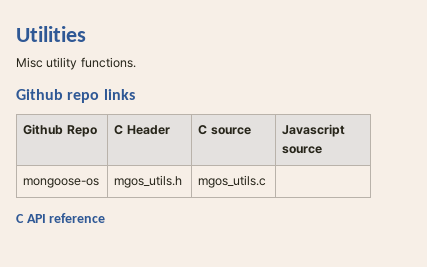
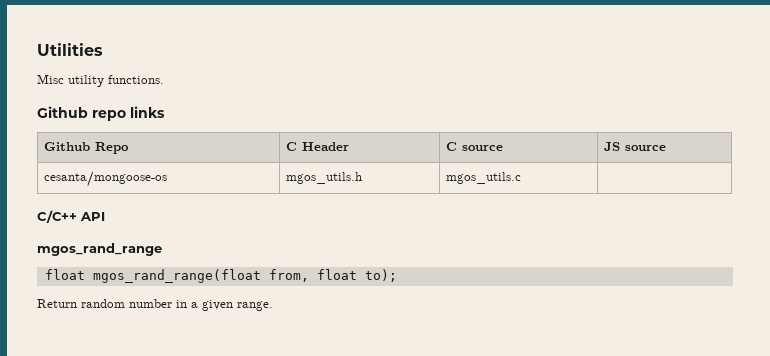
[282,124,346,137] Javascript -> [604,142,621,151] JS
[23,178,100,188] mongoose-os -> [44,171,168,187] cesanta/mongoose-os
[16,214,24,223] C -> [37,210,77,223] C/С++
[49,213,106,223] reference -> [37,243,162,256] [44,269,397,283] [37,299,273,311] // mgos_rand_range // float mgos_rand_range(float from, float to); // Return random number in a given range.

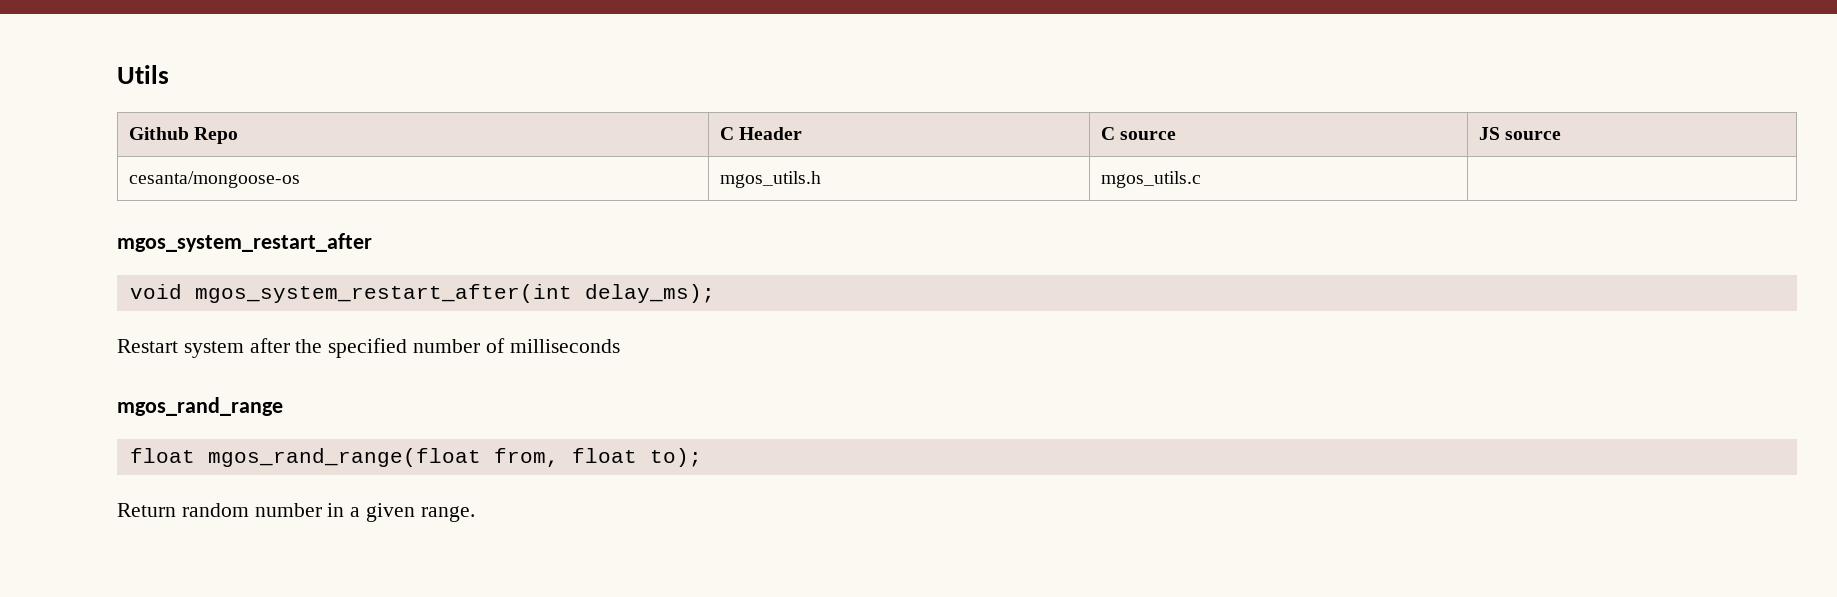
[37,43,103,56] [37,74,164,87] [37,106,165,121] Utilities // Misc utility functions. // Github repo links -> [117,65,169,84] Utils
[37,210,105,223] C/С++ API -> [117,233,372,252] [129,284,715,303] [117,338,620,358] mgos_system_restart_after // void mgos_system_restart_after(int delay_ms); // Restart system after the specified number of milliseconds

